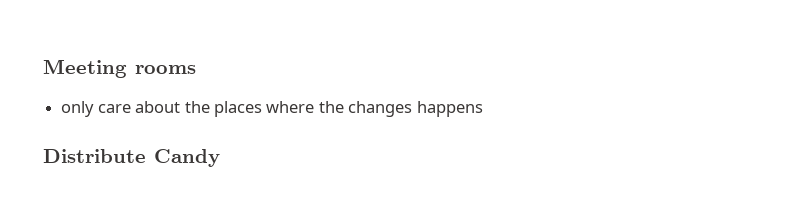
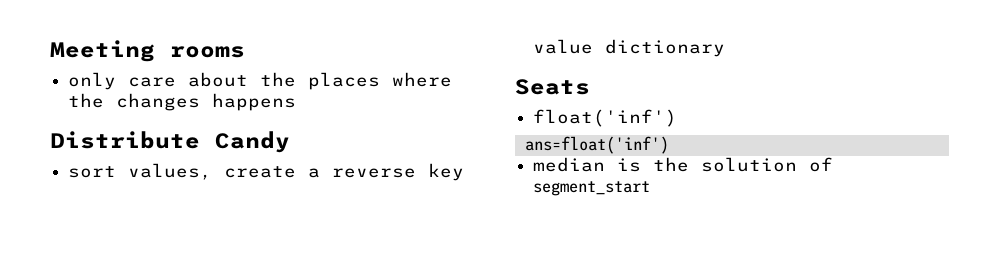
(220, 158) none -> [68,163,465,181] [533,39,726,57] [515,79,590,95] [533,109,678,127] [524,136,669,154] [533,157,834,172] [533,181,651,196] // sort values, create a reverse key value dictionary // Seats // float('inf') // ans=float('inf') // median is the solution of segment_start

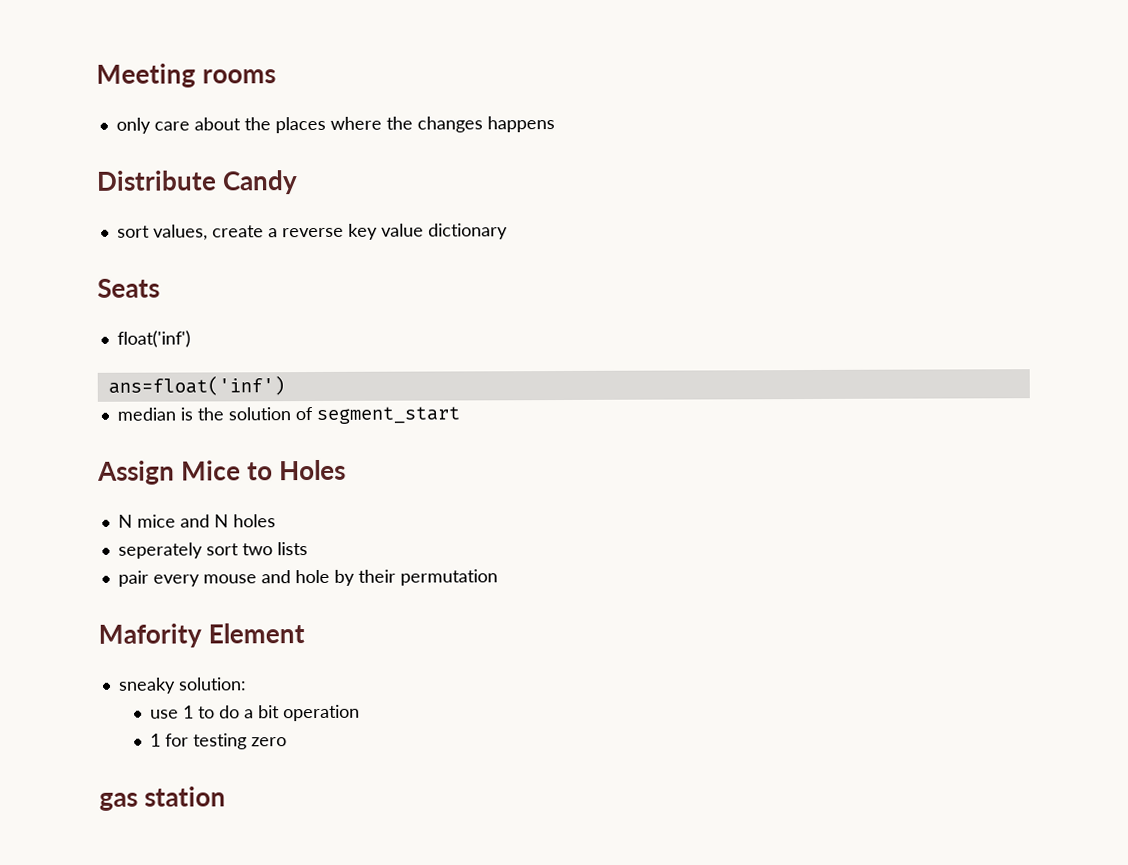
(651, 188) none -> [97,459,346,485] [117,514,276,528] [117,542,308,559] [117,569,498,587] [98,623,305,648] [117,677,247,694] [150,704,361,722] [150,733,288,750] [99,786,226,811] // Assign Mice to Holes // N mice and N holes // seperately sort two lists // pair every mouse and hole by their permutation // Mafority Element // sneaky solution: // use 1 to do a bit operation // 1 for testing zero // gas station

